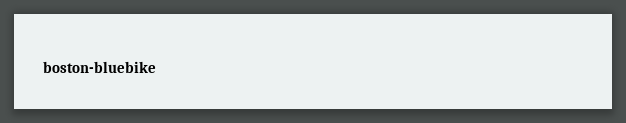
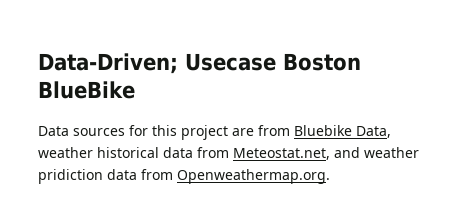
[43,61,156,73] boston-bluebike -> [38,53,361,74] [38,81,135,99] [38,125,391,140] [38,147,419,160] [38,169,330,184] Data-Driven; Usecase Boston BlueBike // Data sources for this project are from Bluebike Data, weather historical data from Meteostat.net, and weather pridiction data from Openweathermap.org.

